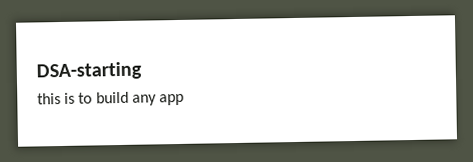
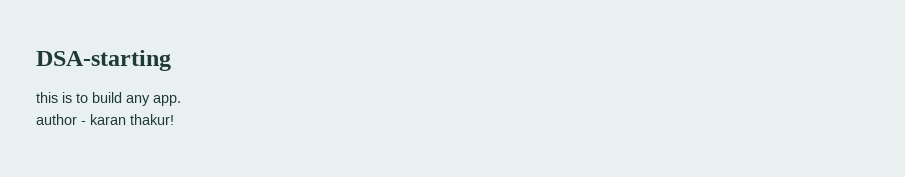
[158,93,184,106] app -> [153,95,181,106] [36,114,174,125] app. // author - karan thakur!

